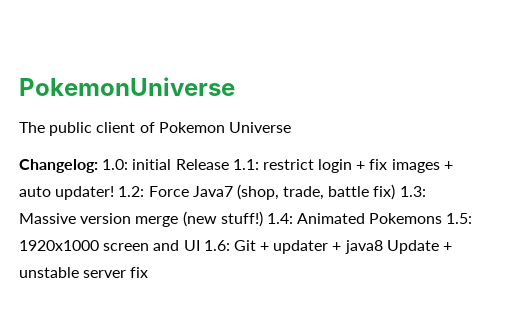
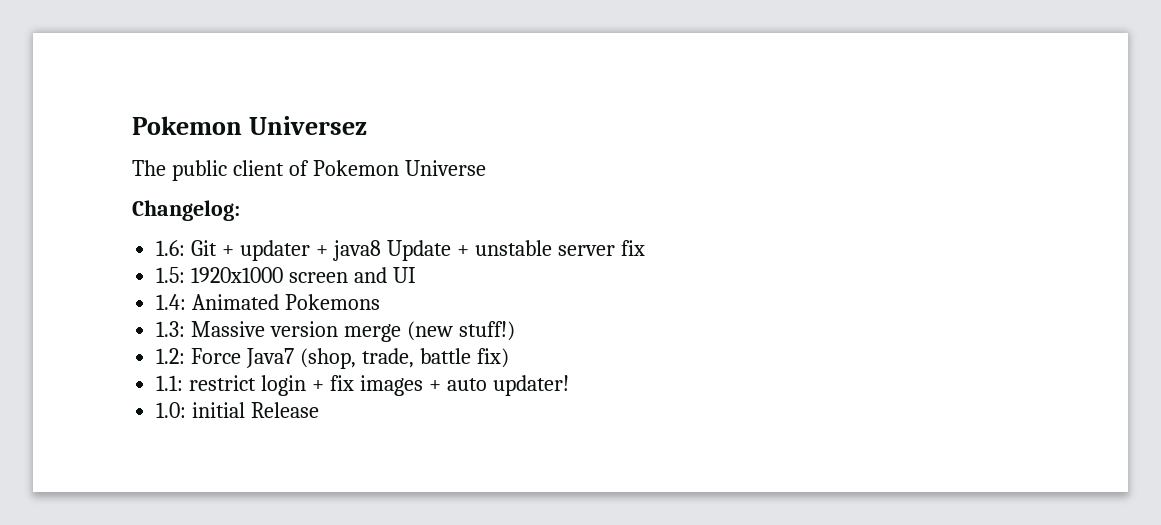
[19,77,235,96] PokemonUniverse -> [132,116,367,135] Pokemon Universez
[102,159,453,173] [19,184,426,200] [19,211,473,227] [19,240,200,251] 1.0: initial Release 1.1: restrict login + fix images + auto updater! 1.2: Force Java7 (shop, trade, battle fix) 1.3: Massive version merge (new stuff!) 1.4: Animated Pokemons 1.5: 1920x1000 screen and UI -> (240, 210) //
(149, 272) none -> [156,267,416,283] [156,294,381,310] [156,321,515,342] [156,348,509,369] [156,375,569,396] [156,402,320,418] // 1.5: 1920x1000 screen and UI // 1.4: Animated Pokemons // 1.3: Massive version merge (new stuff!) // 1.2: Force Java7 (shop, trade, battle fix) // 1.1: restrict login + fix images + auto updater! // 1.0: initial Release

